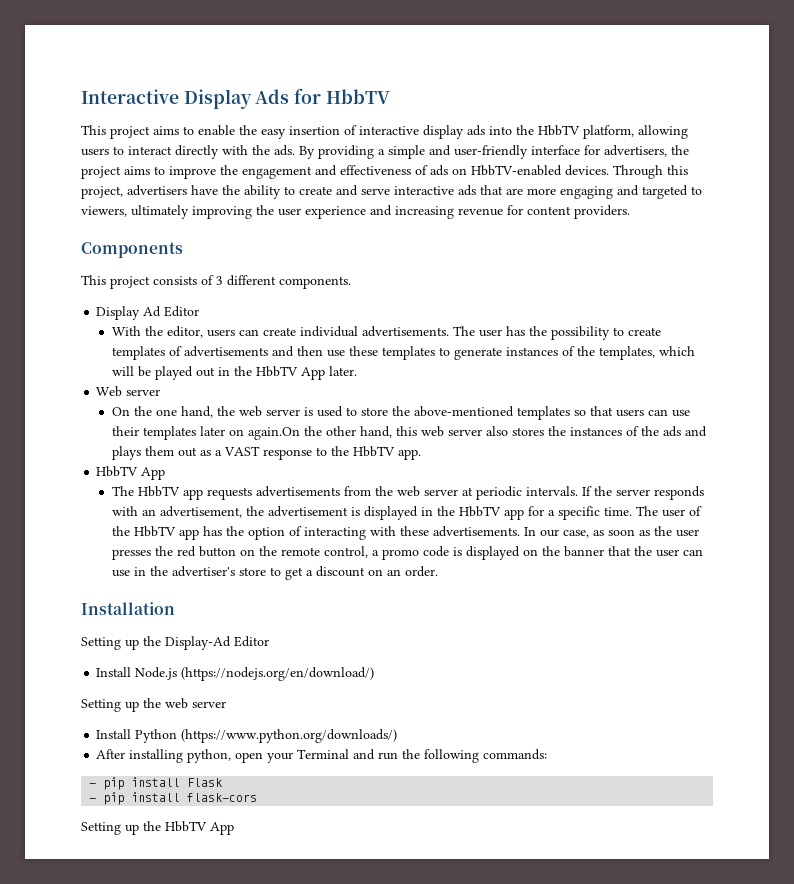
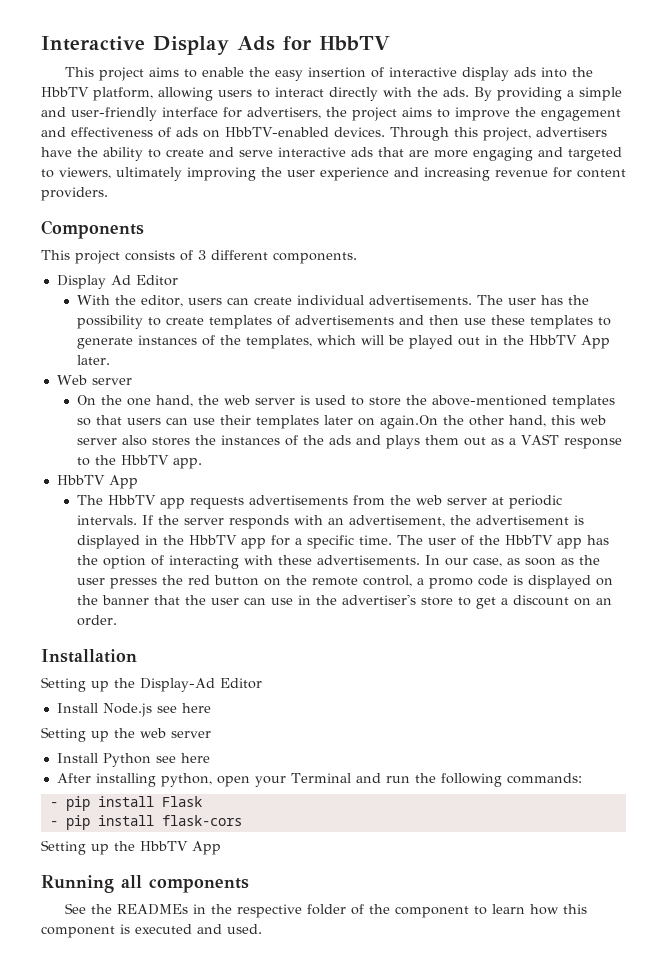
[181,667,375,681] (https://nodejs.org/en/download/) -> [156,703,211,713] see here
[181,729,398,743] (https://www.python.org/downloads/) -> [155,753,210,763] see here
(234, 828) none -> [41,875,249,893] [65,903,588,918] [41,924,262,938] // Running all components // See the READMEs in the respective folder of the component to learn how this component is executed and used.

